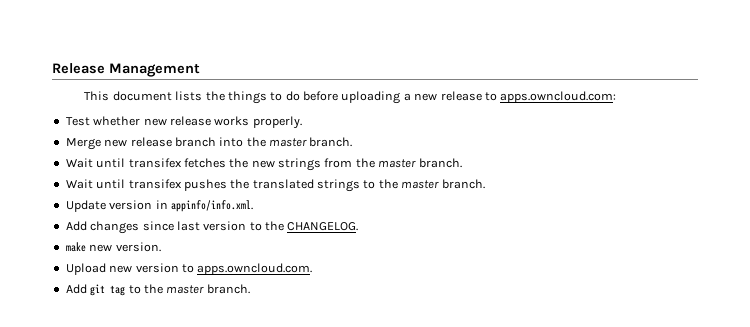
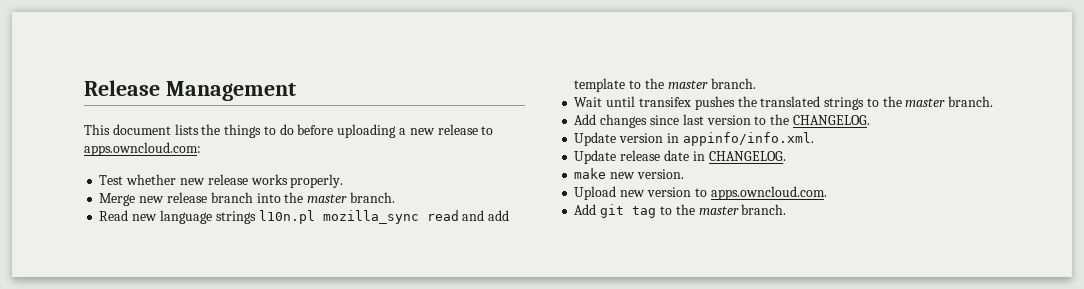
[65,158,353,171] Wait until transifex fetches the new strings from -> [99,210,510,224] [574,78,642,92] Read new language strings l10n.pl mozilla_sync read and add template to
[65,200,253,212] // Update version in appinfo/info.xml. -> (994, 101) none
(359, 226) none -> [574,132,814,146] [574,150,786,164] // Update version in appinfo/info.xml. // Update release date in CHANGELOG.

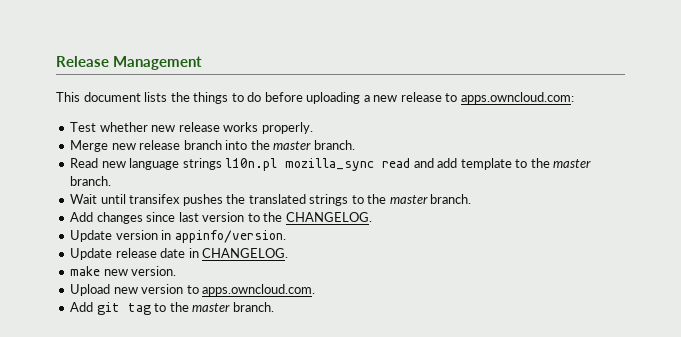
[682,132,814,146] appinfo/info.xml. -> [174,230,286,243] appinfo/version.

